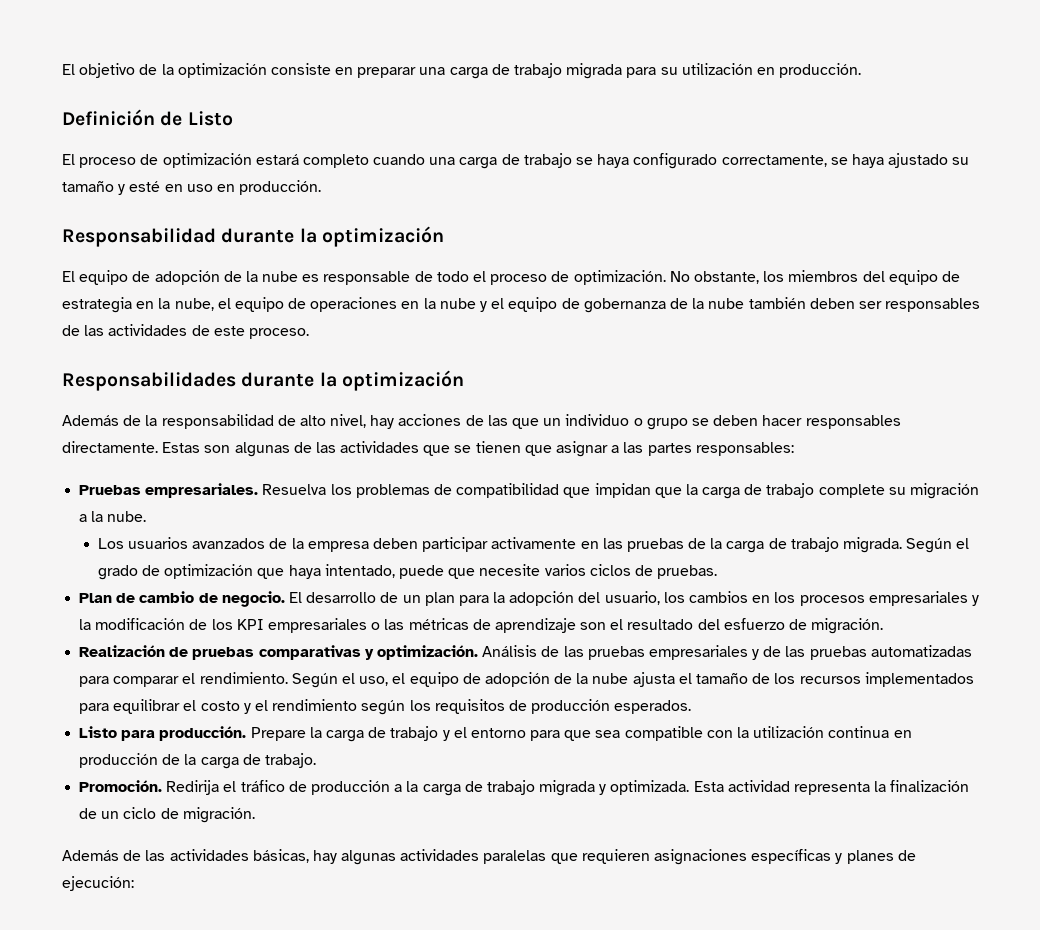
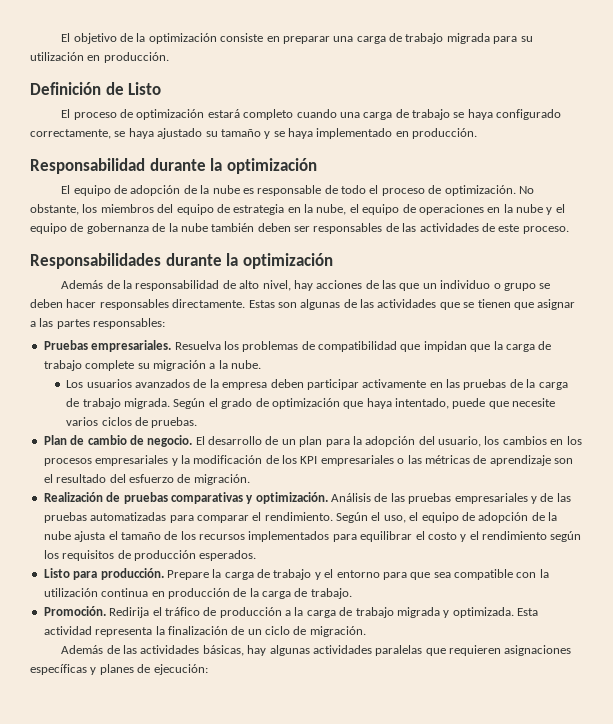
[129,181,213,192] esté en uso -> [273,128,393,139] se haya implementado

